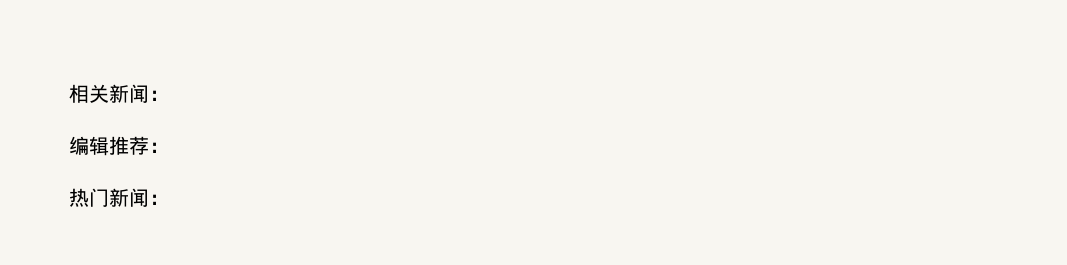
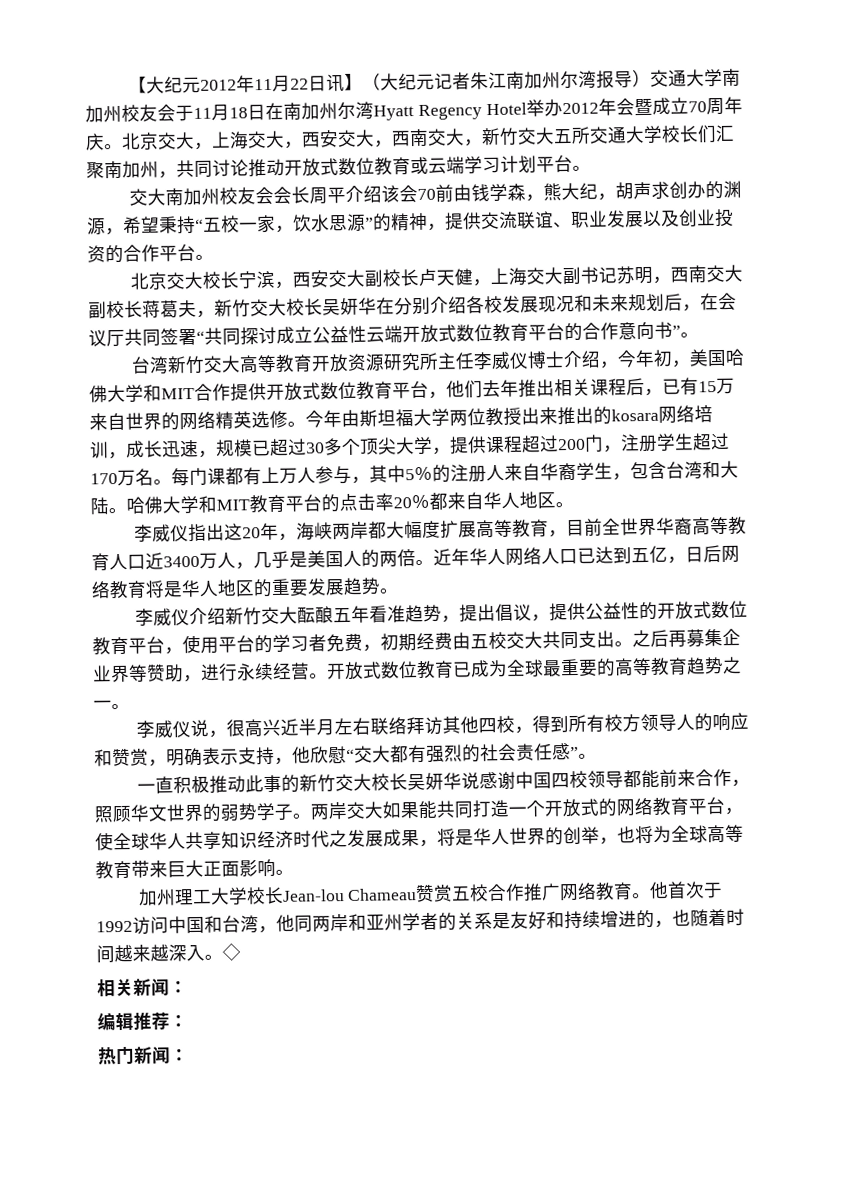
(69, 93) none -> [127,68,741,94] [85,96,743,123] [85,124,735,151] [86,154,591,179] [128,180,742,206] [87,208,734,236] [87,243,214,264] [129,264,743,290] [88,292,737,320] [88,321,699,347] [130,348,745,375] [89,377,735,403] [89,405,713,431] [90,432,730,460] [90,460,739,487] [90,491,574,515] [133,516,747,543] [91,545,740,571] [91,577,399,600] [134,600,748,626] [92,628,741,656] [92,656,742,683] [93,700,130,710] [135,712,749,738] [94,743,597,767] [136,768,750,794] [94,796,744,823] [95,824,744,851] [95,858,294,880] [137,881,724,906] [96,908,745,935] [96,942,241,964] 【大纪元2012年11月22日讯】（大纪元记者朱江南加州尔湾报导）交通大学南加州校友会于11月18日在南加州尔湾Hyatt Regency Hotel举办2012年会暨成立70周年庆。北京交大，上海交大，西安交大，西南交大，新竹交大五所交通大学校长们汇聚南加州，共同讨论推动开放式数位教育或云端学习计划平台。 // 交大南加州校友会会长周平介绍该会70前由钱学森，熊大纪，胡声求创办的渊源，希望秉持“五校一家，饮水思源”的精神，提供交流联谊、职业发展以及创业投资的合作平台。 // 北京交大校长宁滨，西安交大副校长卢天健，上海交大副书记苏明，西南交大副校长蒋葛夫，新竹交大校长吴妍华在分别介绍各校发展现况和未来规划后，在会议厅共同签署“共同探讨成立公益性云端开放式数位教育平台的合作意向书”。 // 台湾新竹交大高等教育开放资源研究所主任李威仪博士介绍，今年初，美国哈佛大学和MIT合作提供开放式数位教育平台，他们去年推出相关课程后，已有15万来自世界的网络精英选修。今年由斯坦福大学两位教授出来推出的kosara网络培训，成长迅速，规模已超过30多个顶尖大学，提供课程超过200门，注册学生超过170万名。每门课都有上万人参与，其中5％的注册人来自华裔学生，包含台湾和大陆。哈佛大学和MIT教育平台的点击率20％都来自华人地区。 // 李威仪指出这20年，海峡两岸都大幅度扩展高等教育，目前全世界华裔高等教育人口近3400万人，几乎是美国人的两倍。近年华人网络人口已达到五亿，日后网络教育将是华人地区的重要发展趋势。 // 李威仪介绍新竹交大酝酿五年看准趋势，提出倡议，提供公益性的开放式数位教育平台，使用平台的学习者免费，初期经费由五校交大共同支出。之后再募集企业界等赞助，进行永续经营。开放式数位教育已成为全球最重要的高等教育趋势之一。 // 李威仪说，很高兴近半月左右联络拜访其他四校，得到所有校方领导人的响应和赞赏，明确表示支持，他欣慰“交大都有强烈的社会责任感”。 // 一直积极推动此事的新竹交大校长吴妍华说感谢中国四校领导都能前来合作，照顾华文世界的弱势学子。两岸交大如果能共同打造一个开放式的网络教育平台，使全球华人共享知识经济时代之发展成果，将是华人世界的创举，也将为全球高等教育带来巨大正面影响。 // 加州理工大学校长Jean-lou Chameau赞赏五校合作推广网络教育。他首次于1992访问中国和台湾，他同两岸和亚州学者的关系是友好和持续增进的，也随着时间越来越深入。◇ //

